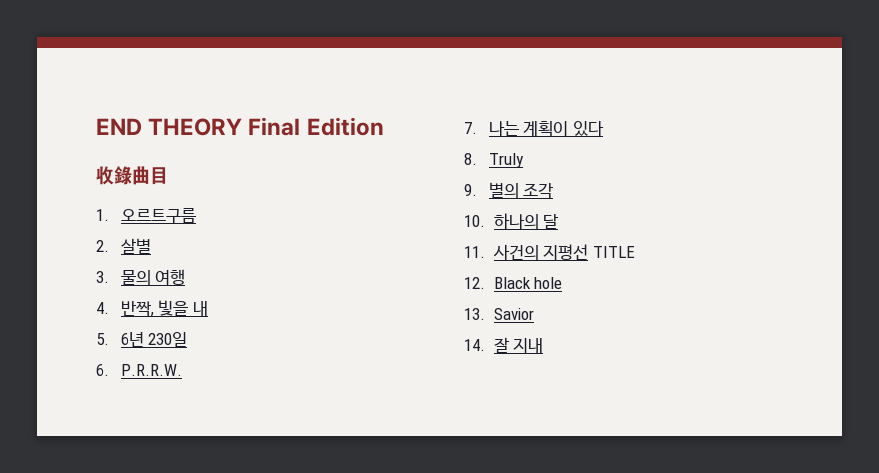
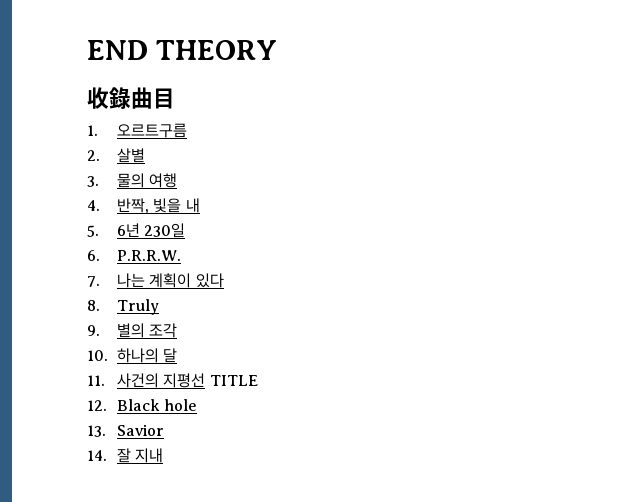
[248,117,384,136] Final Edition -> (277, 50) none

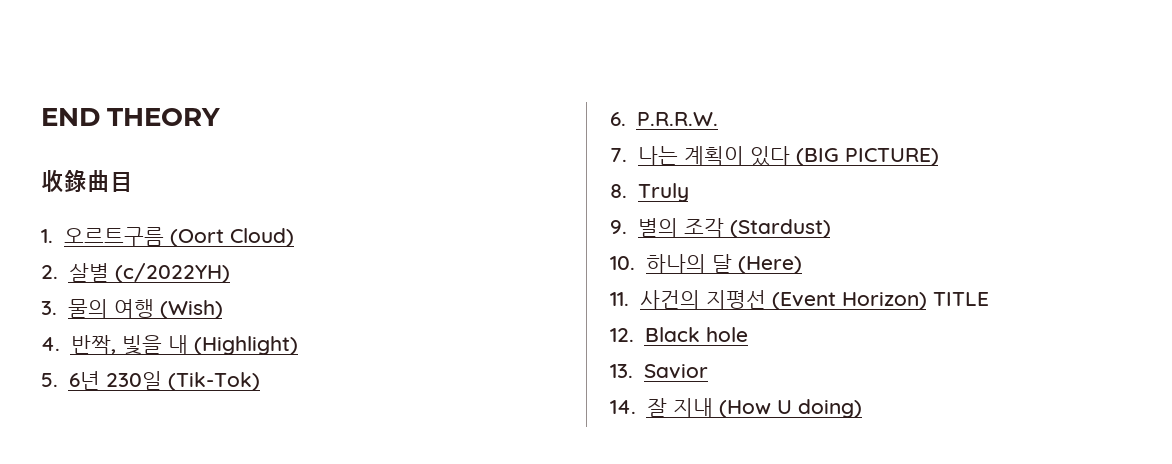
(188, 130) none -> [170,228,295,247] (Oort Cloud)
(146, 155) none -> [114,263,230,283] (c/2022YH)
(178, 180) none -> [159,300,223,319] (Wish)
(200, 205) none -> [193,336,298,355] (Highlight)
(186, 230) none -> [167,372,260,391] (Tik-Tok)
(224, 280) none -> [795,148,939,166] (BIG PICTURE)
(178, 330) none -> [729,219,831,238] (Stardust)
(178, 355) none -> [737,256,802,274] (Here)
(206, 380) none -> [771,292,927,310] (Event Horizon)
(164, 455) none -> [718,399,862,418] (How U doing)

